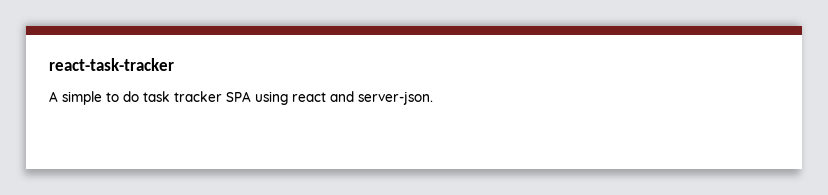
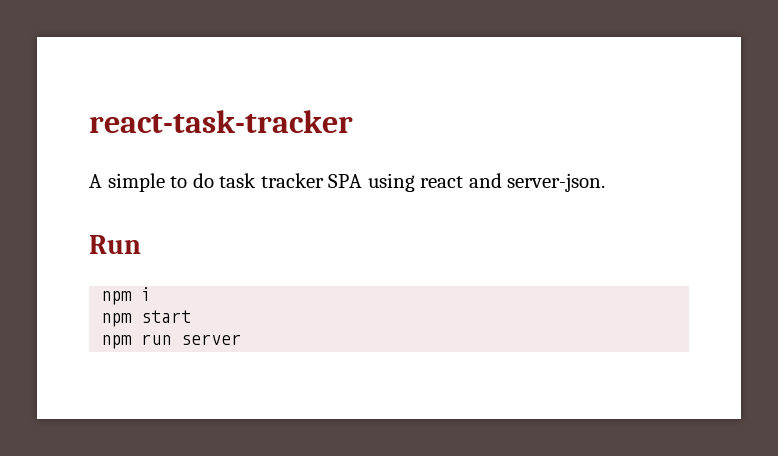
(433, 98) none -> [89,235,141,254] [101,287,152,305] [101,310,192,327] [101,334,242,349] // Run // npm i // npm start // npm run server

